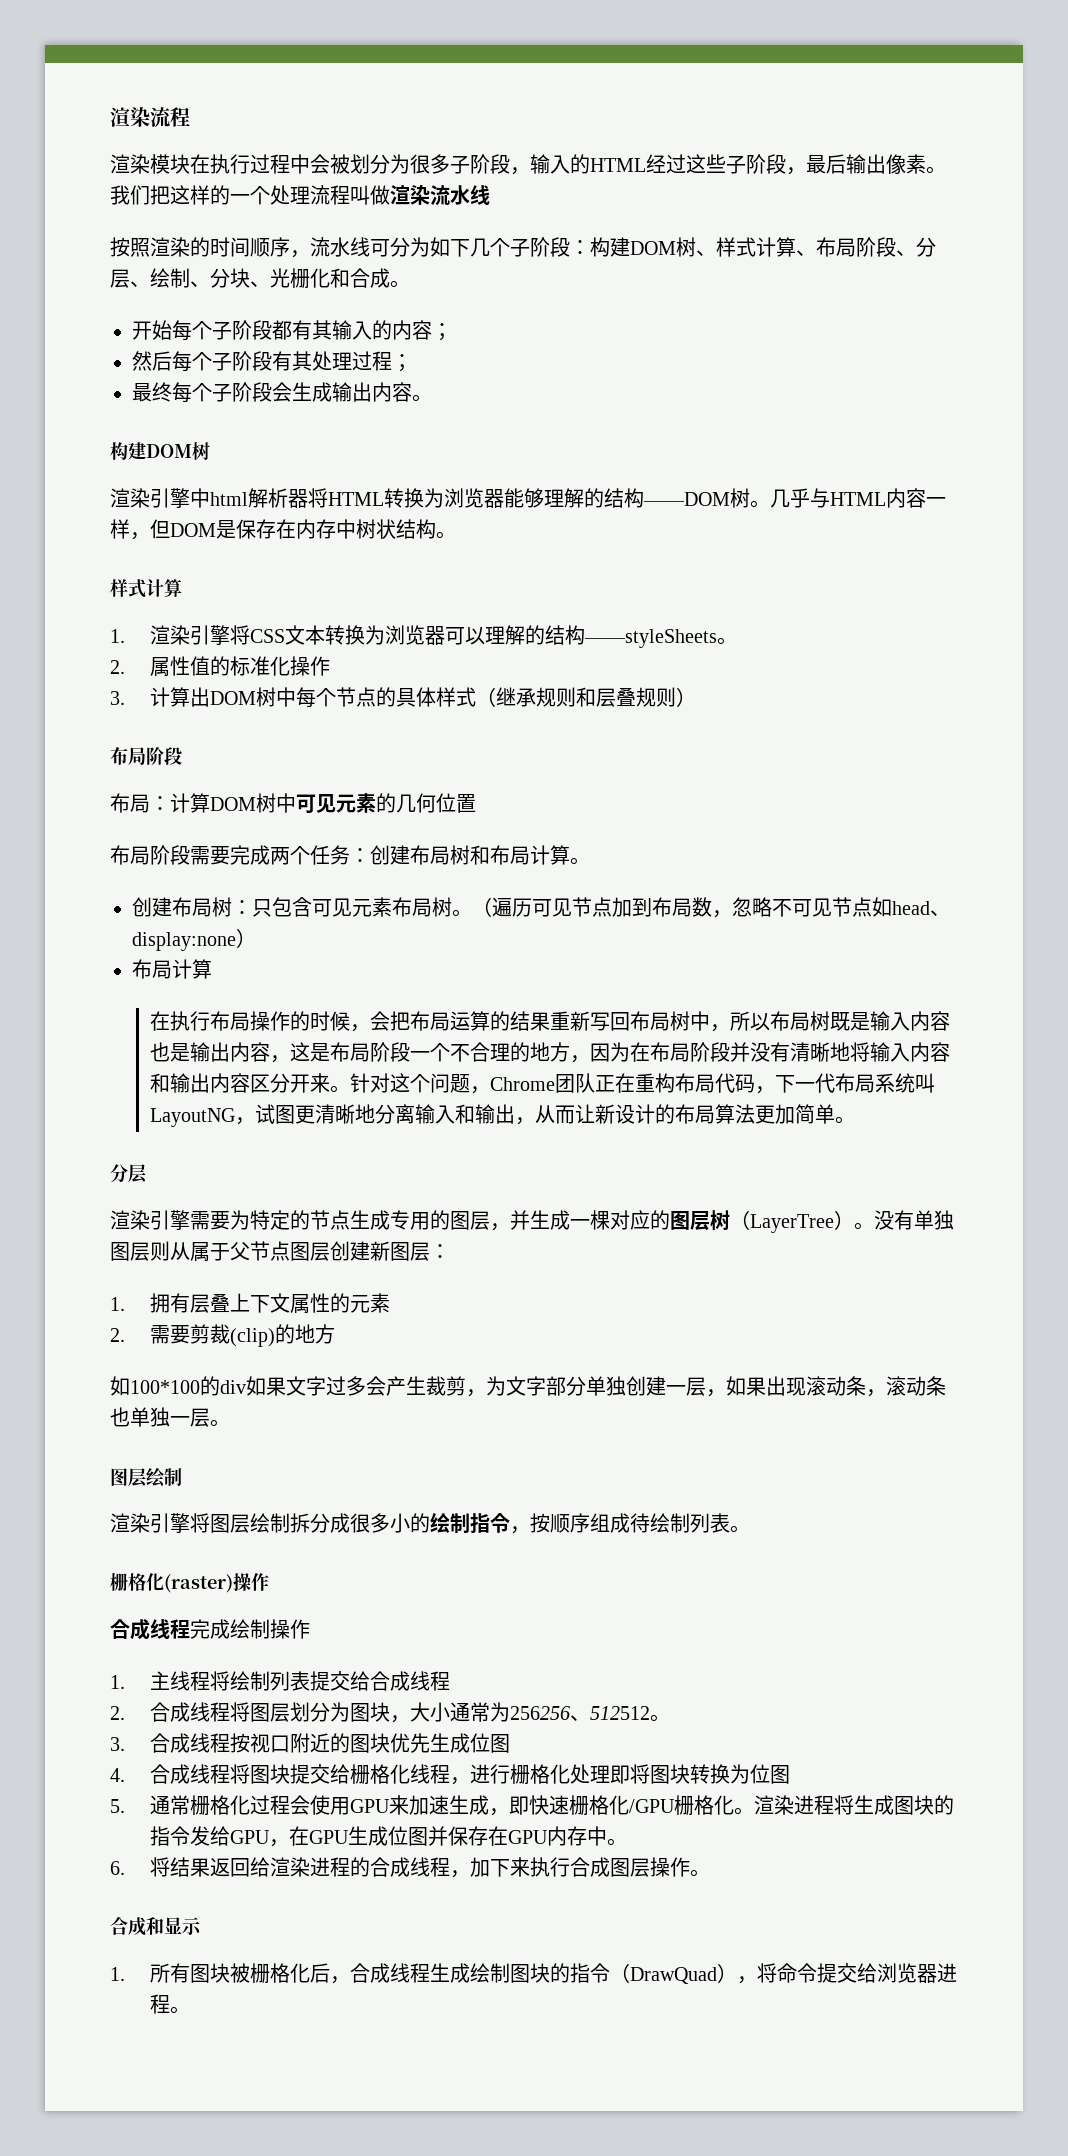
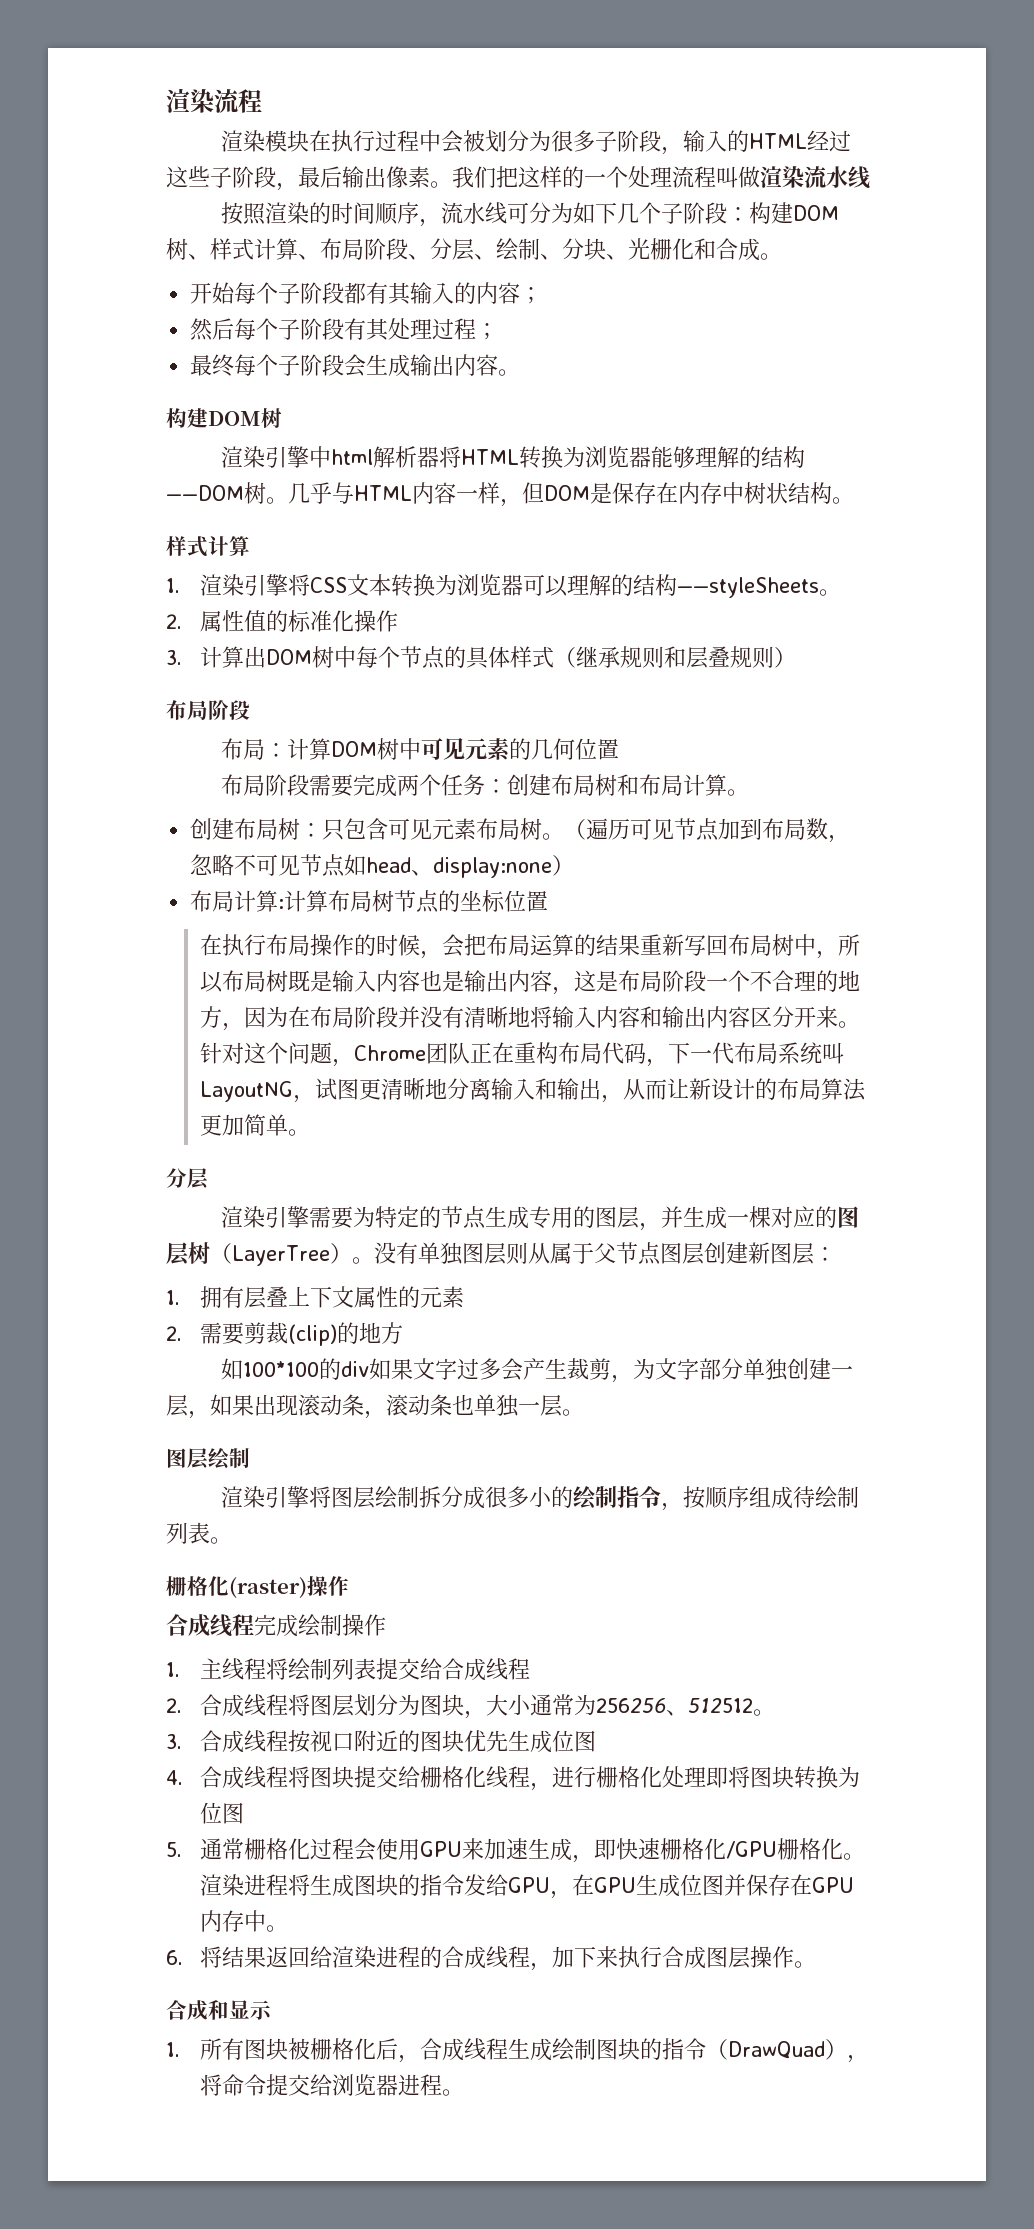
(212, 969) none -> [278,890,549,913] :计算布局树节点的坐标位置

